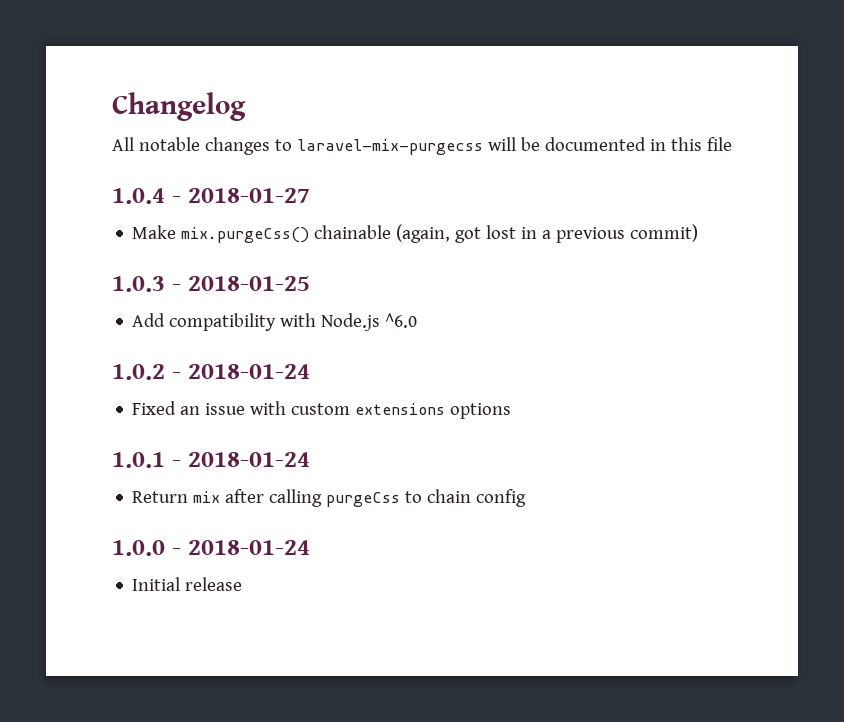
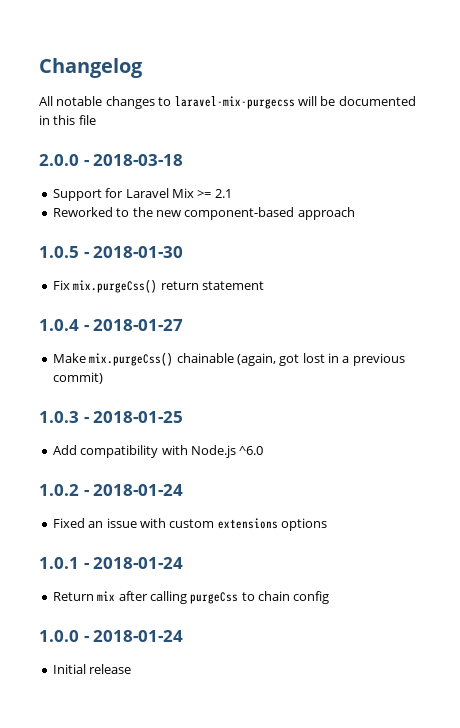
(732, 144) none -> [39,154,184,166] [52,188,232,201] [52,207,355,220] [39,246,184,258] [52,279,264,293] // 2.0.0 - 2018-03-18 // Support for Laravel Mix >= 2.1 // Reworked to the new component-based approach // 1.0.5 - 2018-01-30 // Fix mix.purgeCss() return statement

